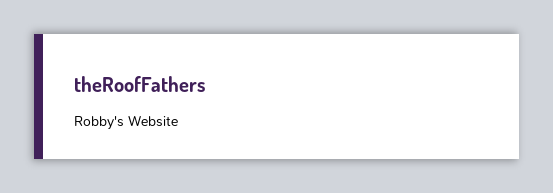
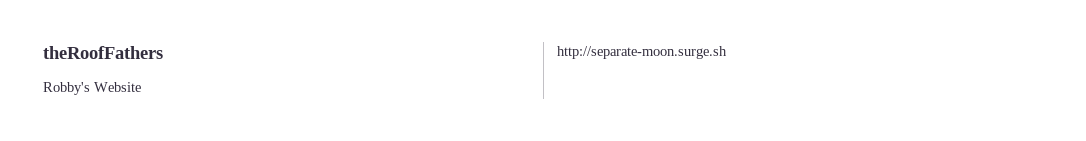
(178, 121) none -> [557,46,727,59] // http://separate-moon.surge.sh

